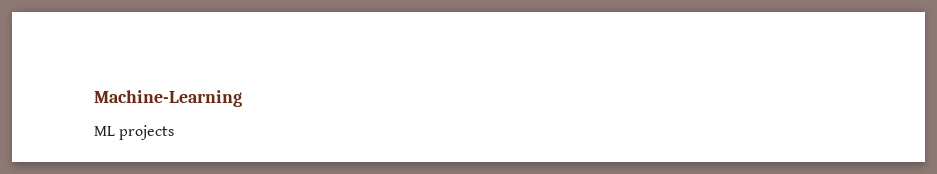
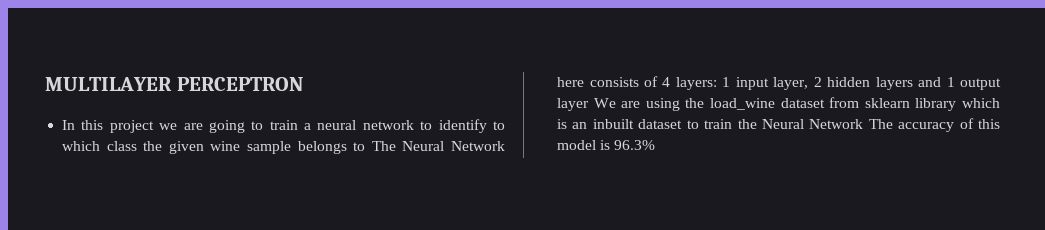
[94,90,242,107] [94,125,175,140] Machine-Learning // ML projects -> [45,77,303,91] [62,119,505,133] [62,141,505,154] [557,76,1001,90] [557,97,1000,111] [557,118,1001,132] [557,140,656,150] MULTILAYER PERCEPTRON // In this project we are going to train a neural network to identify to which class the given wine sample belongs to The Neural Network here consists of 4 layers: 1 input layer, 2 hidden layers and 1 output layer We are using the load_wine dataset from sklearn library which is an inbuilt dataset to train the Neural Network The accuracy of this model is 96.3%

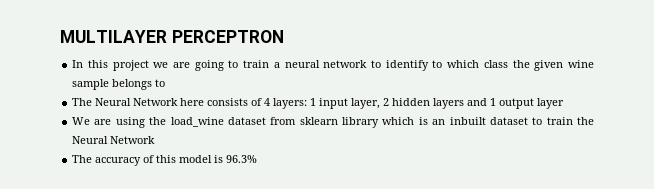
(366, 146) none -> (166, 83) //
(590, 104) none -> (565, 103) //
(864, 124) none -> (156, 140) //

